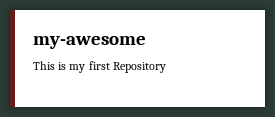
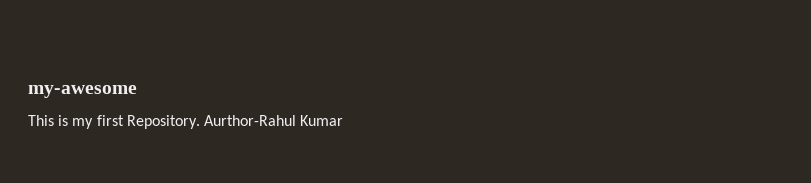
[112,62,166,73] Repository -> [126,115,344,129] Repository. Aurthor-Rahul Kumar

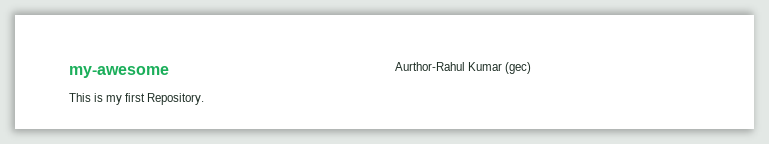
(200, 122) none -> (205, 99) //
(344, 120) none -> [505,62,532,74] (gec)

